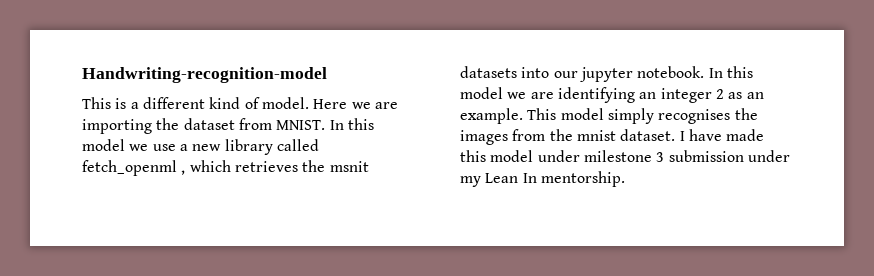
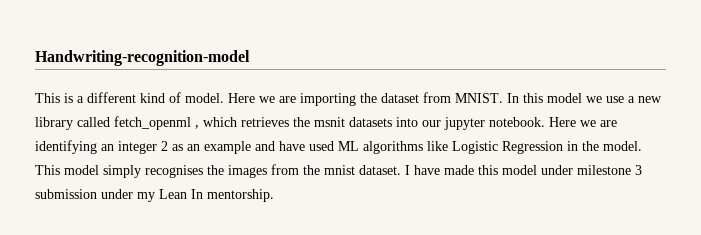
[708,66,753,78] [460,87,503,99] In this model -> [549,117,576,127] Here
[460,108,523,124] example. -> [204,141,642,154] example and have used ML algorithms like Logistic Regression in the model.

